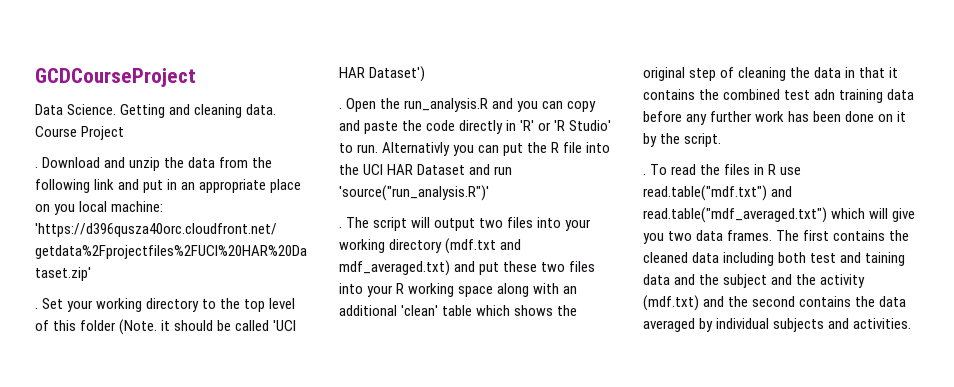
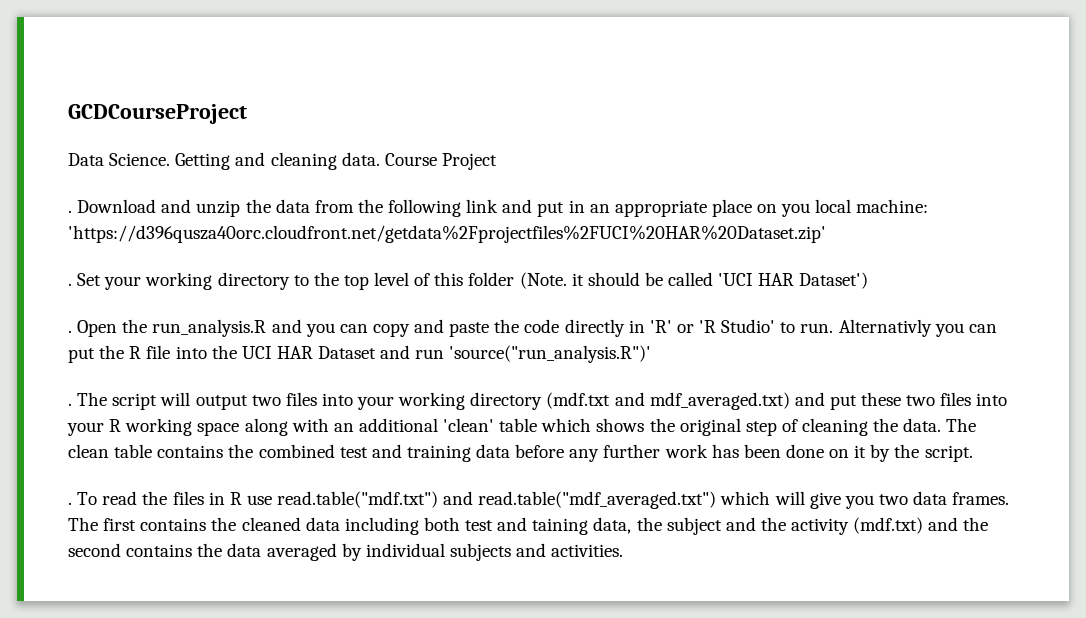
[814,67,899,78] data in that it -> [903,418,977,432] [68,444,153,458] data. The clean table
[814,89,836,100] adn -> [371,444,402,458] and
[643,274,696,285] data and -> [593,517,632,534] data,

